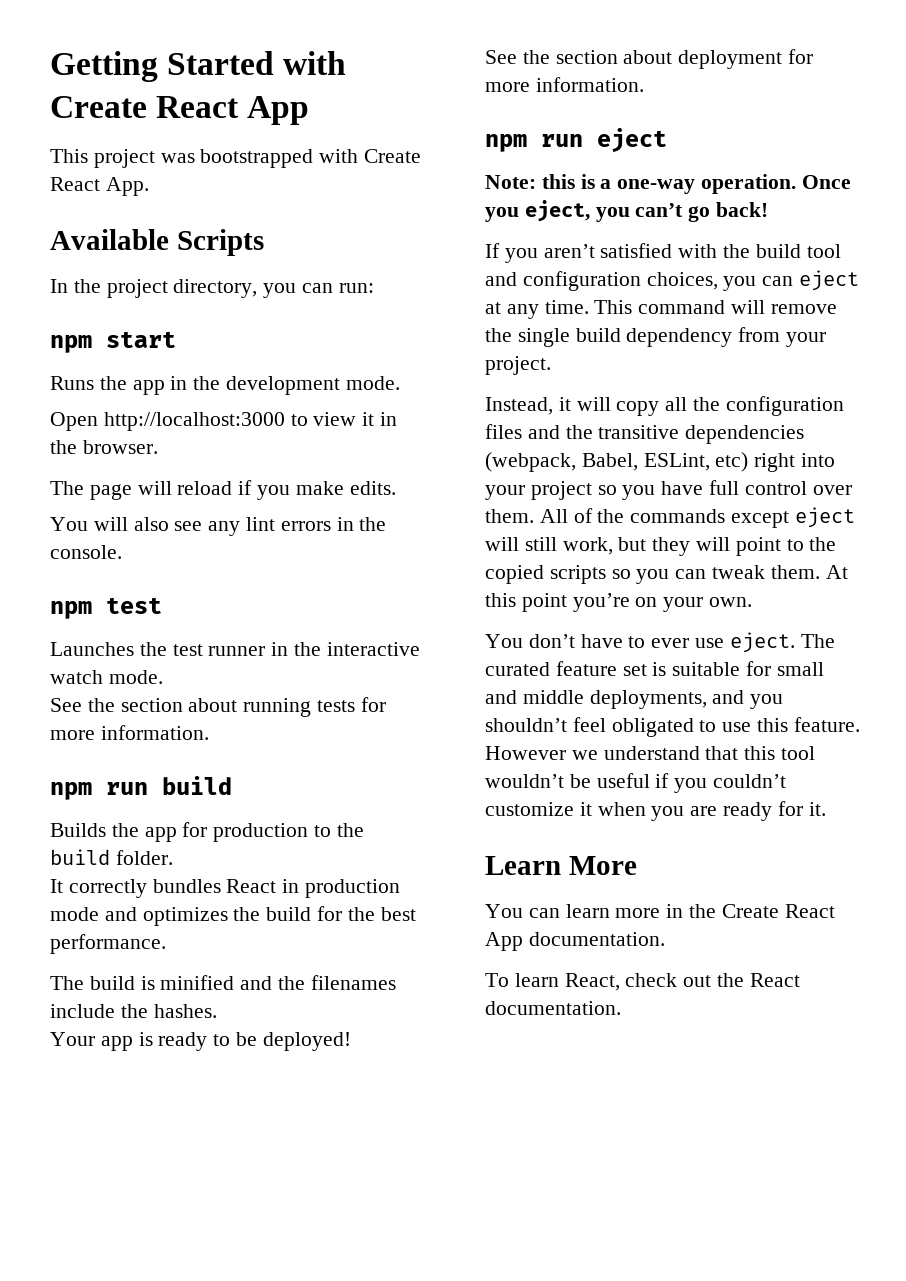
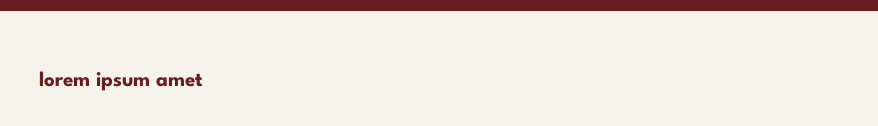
[50,51,347,82] [50,96,310,125] [50,149,422,168] [50,177,149,196] [50,229,264,256] [50,279,374,298] [50,331,176,353] [50,376,400,395] [50,412,398,431] [50,440,158,454] [50,480,396,500] [50,517,387,536] [50,545,122,559] [50,597,162,619] [50,642,420,656] [50,670,163,684] [50,697,386,717] [50,725,209,740] [50,776,232,800] [50,822,364,842] [50,849,173,865] [50,879,401,898] [50,906,416,926] [50,934,166,954] [50,975,396,990] [50,1004,217,1018] [50,1032,351,1051] [485,49,814,69] [485,77,644,92] [485,128,667,152] [485,174,851,194] [485,200,769,222] [485,243,841,263] [485,270,860,291] [485,300,837,319] [485,327,827,347] [485,356,551,375] [485,396,844,416] [485,424,805,444] [485,452,836,472] [485,480,852,500] [485,507,855,528] [485,537,837,556] [485,565,848,584] [485,593,753,612] [485,632,835,653] [485,661,824,676] [485,690,784,709] [485,717,860,737] [485,746,816,760] [485,773,787,793] [485,801,826,821] [485,856,637,875] [485,904,835,918] [485,932,665,951] [485,973,800,991] [485,1001,621,1015] Getting Started with Create React App // This project was bootstrapped with Create React App. // Available Scripts // In the project directory, you can run: // npm start // Runs the app in the development mode. // Open http://localhost:3000 to view it in the browser. // The page will reload if you make edits. // You will also see any lint errors in the console. // npm test // Launches the test runner in the interactive watch mode. // See the section about running tests for more information. // npm run build // Builds the app for production to the build folder. // It correctly bundles React in production mode and optimizes the build for the best performance. // The build is minified and the filenames include the hashes. // Your app is ready to be deployed! // See the section about deployment for more information. // npm run eject // Note: this is a one-way operation. Once you eject, you can’t go back! // If you aren’t satisfied with the build tool and configuration choices, you can eject at any time. This command will remove the single build dependency from your project. // Instead, it will copy all the configuration files and the transitive dependencies (webpack, Babel, ESLint, etc) right into your project so you have full control over them. All of the commands except eject will still work, but they will point to the copied scripts so you can tweak them. At this point you’re on your own. // You don’t have to ever use eject. The curated feature set is suitable for small and middle deployments, and you shouldn’t feel obligated to use this feature. However we understand that this tool wouldn’t be useful if you couldn’t customize it when you are ready for it. // Learn More // You can learn more in the Create React App documentation. // To learn React, check out the React documentation. -> [39,71,203,91] lorem ipsum amet

